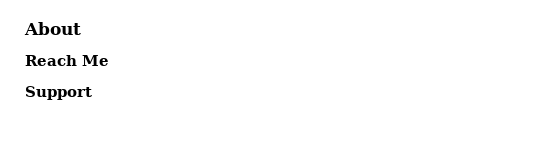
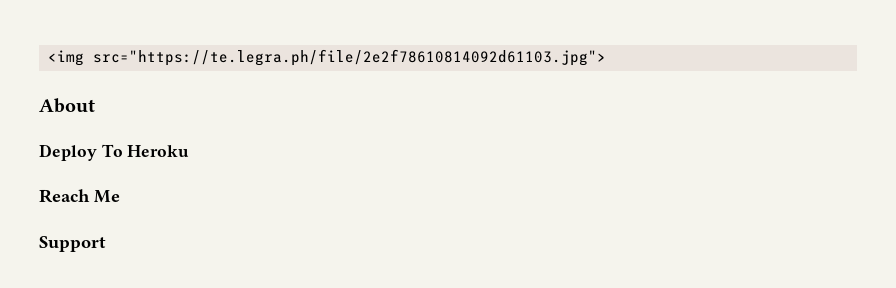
(24, 28) none -> [47,49,606,66] <img src="https://te.legra.ph/file/2e2f78610814092d61103.jpg"> //
(81, 28) none -> [39,144,190,161] // Deploy To Heroku

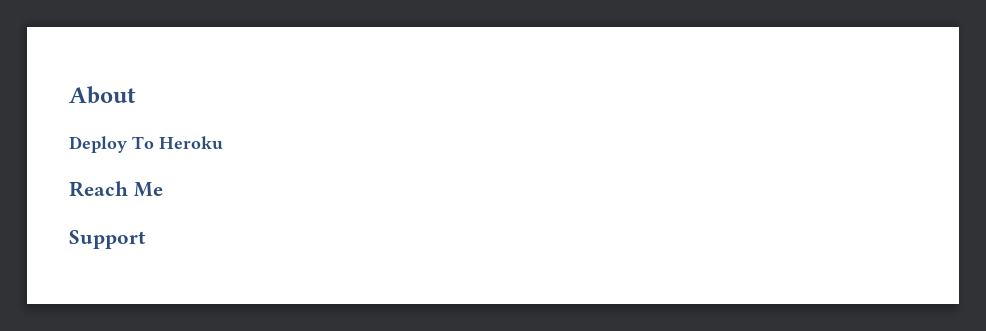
[47,49,606,66] <img src="https://te.legra.ph/file/2e2f78610814092d61103.jpg"> // -> (69, 95) none

